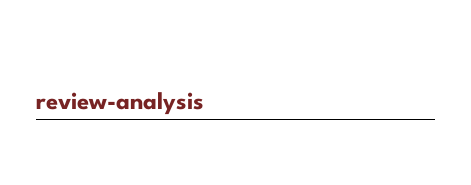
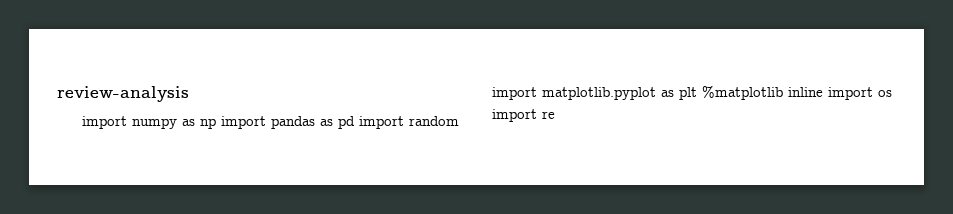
(204, 103) none -> [82,116,460,129] [492,85,892,100] [492,109,555,122] // import numpy as np import pandas as pd import random import matplotlib.pyplot as plt %matplotlib inline import os import re

